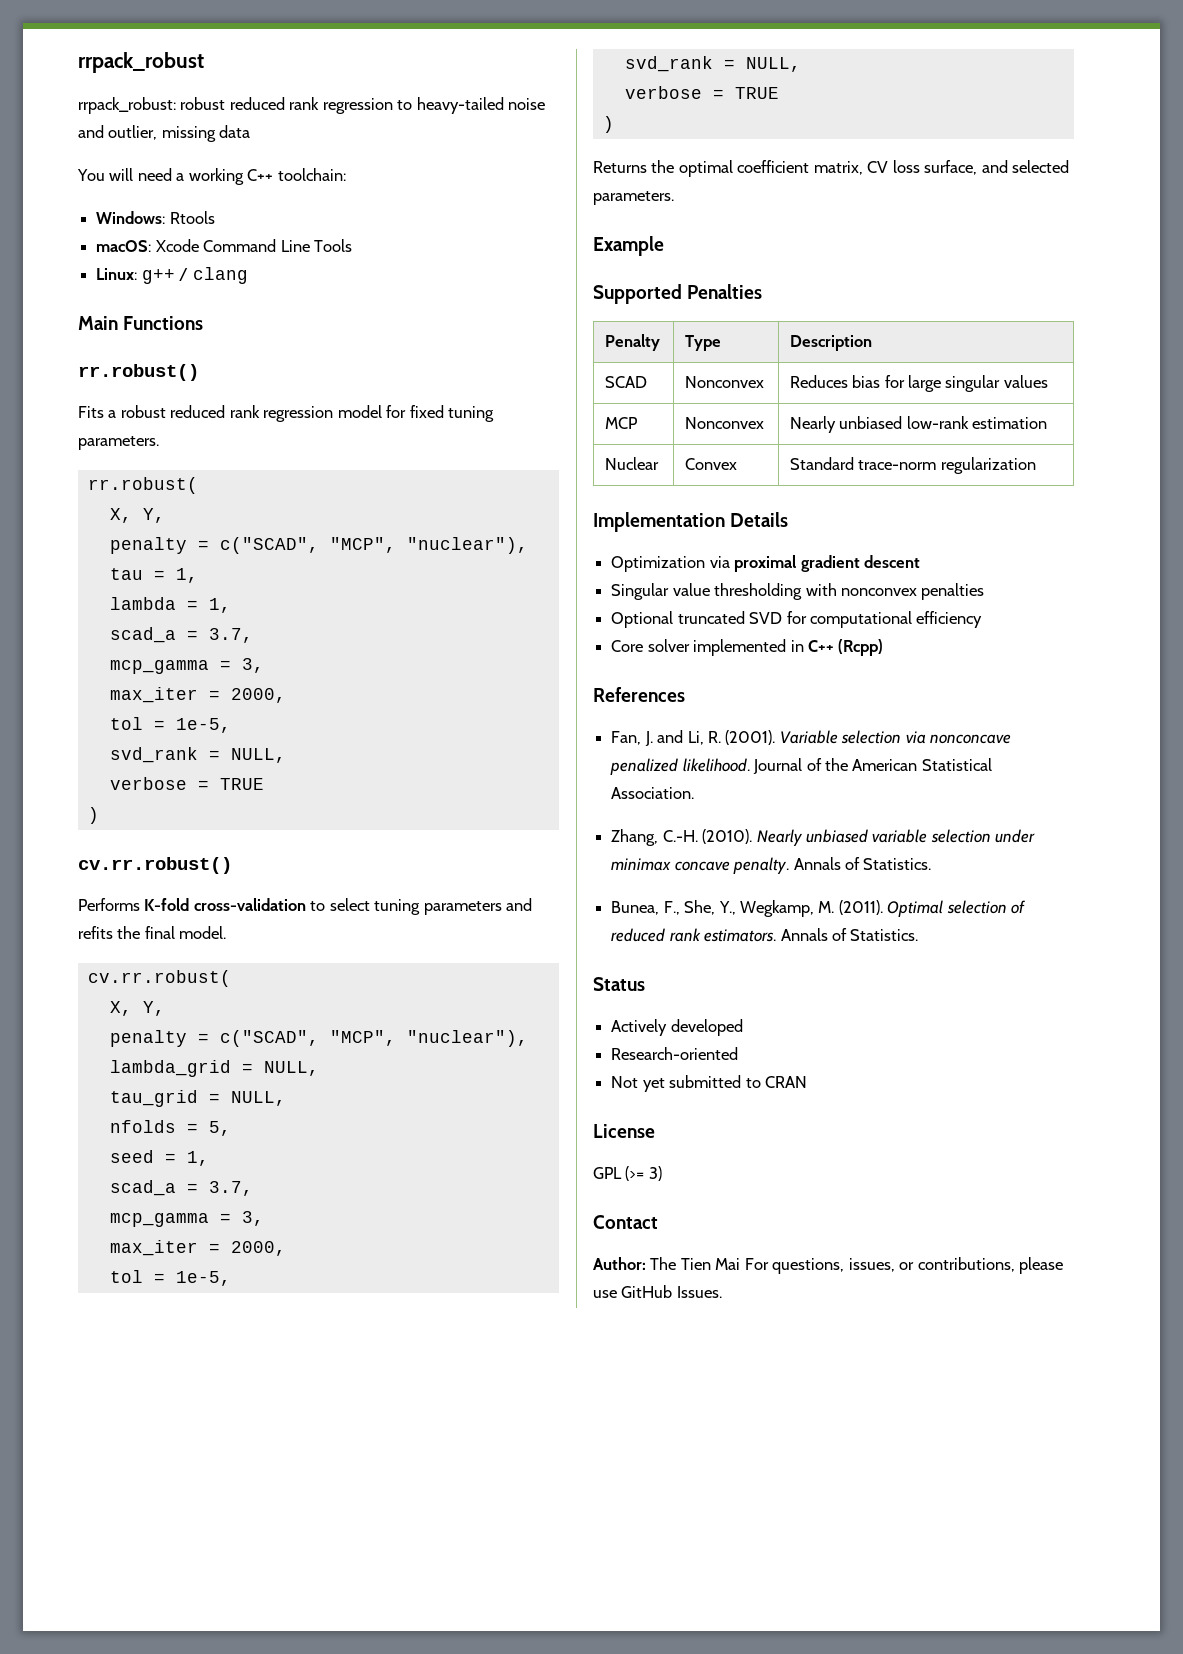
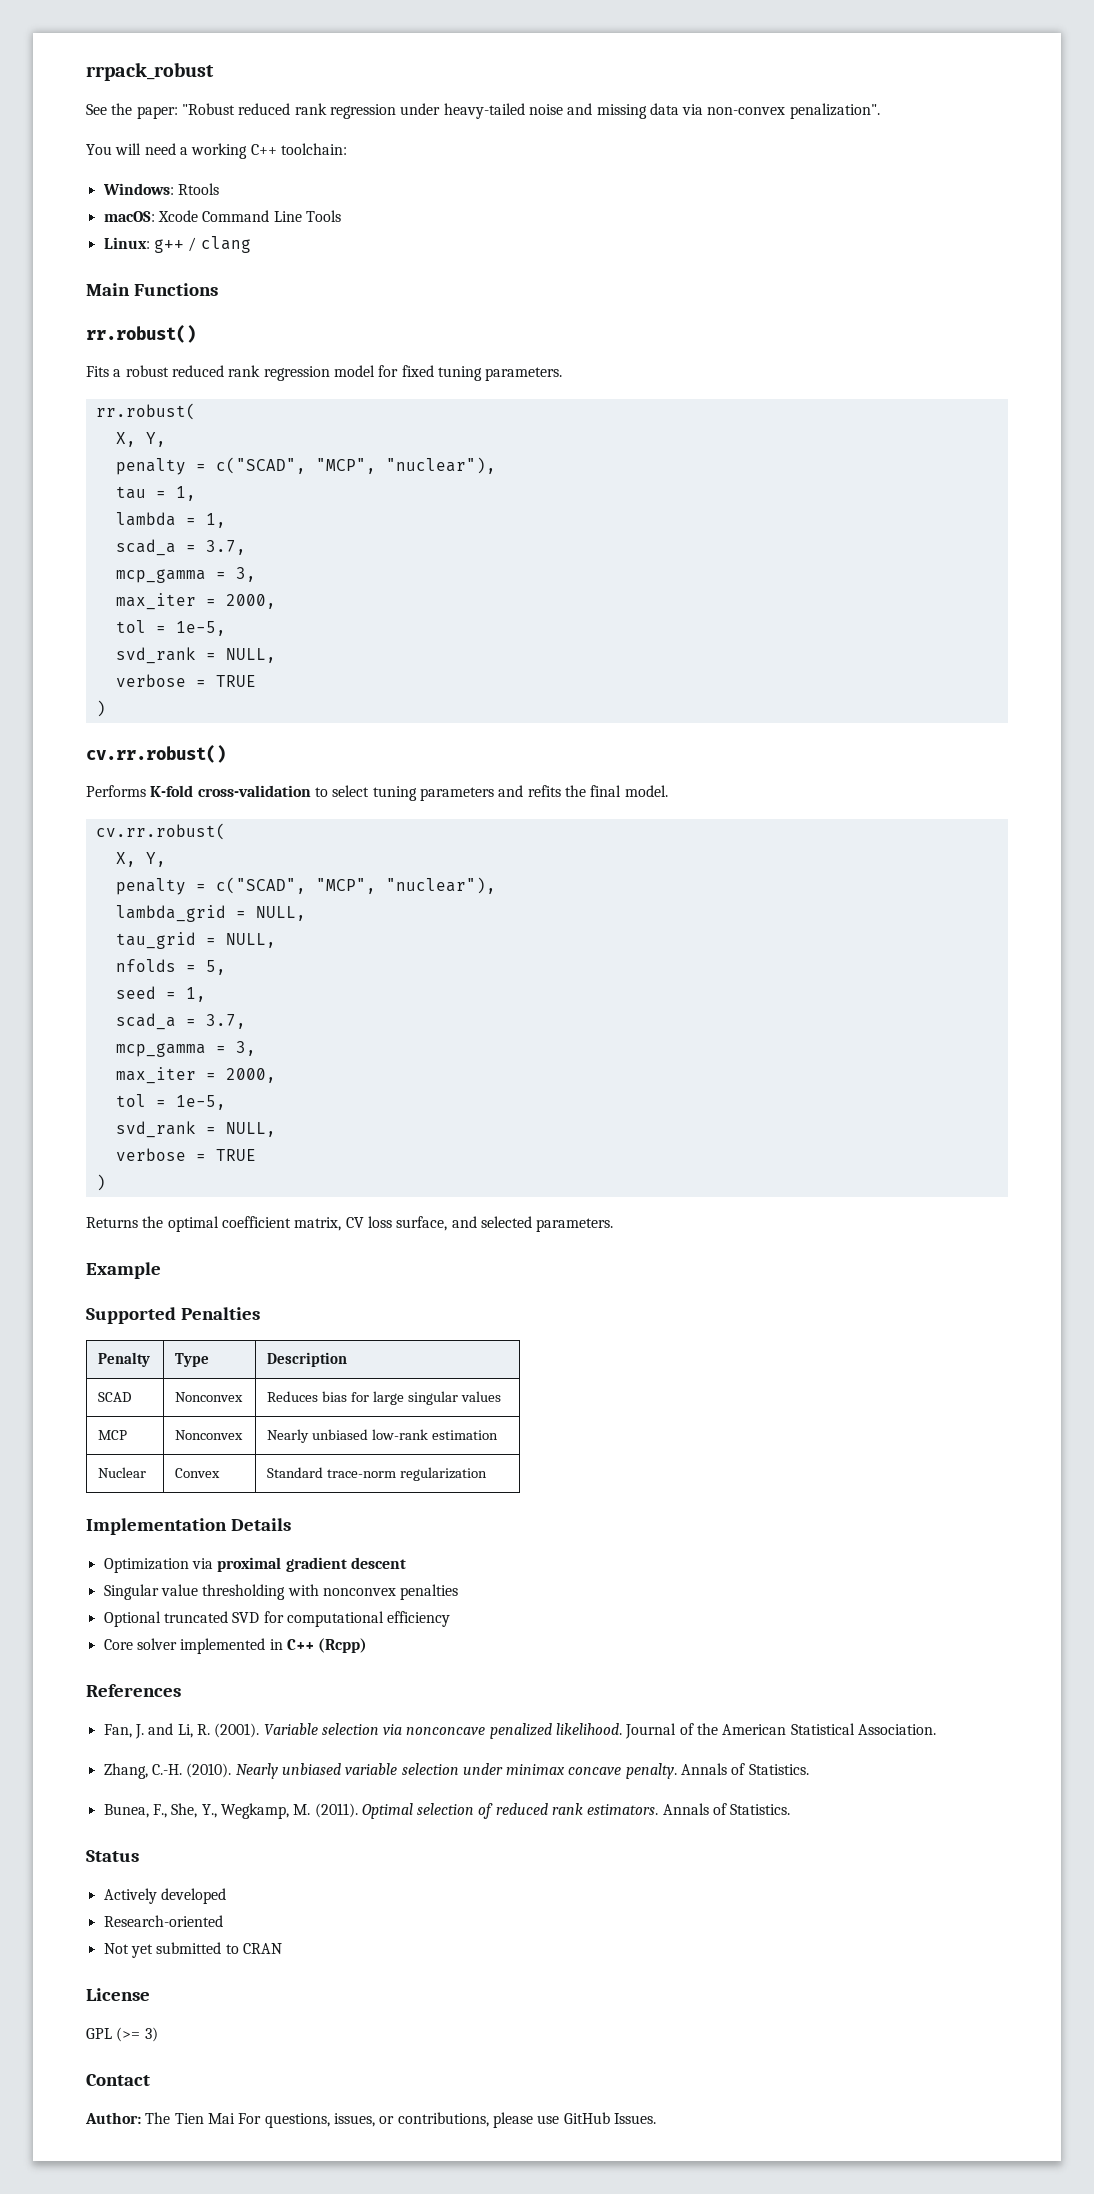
[78,97,413,114] rrpack_robust: robust reduced rank regression to -> [86,103,441,119] See the paper: "Robust reduced rank regression under
[108,125,158,140] outlier, -> (593, 109) none
(251, 131) none -> [682,103,880,119] via non-convex penalization".

